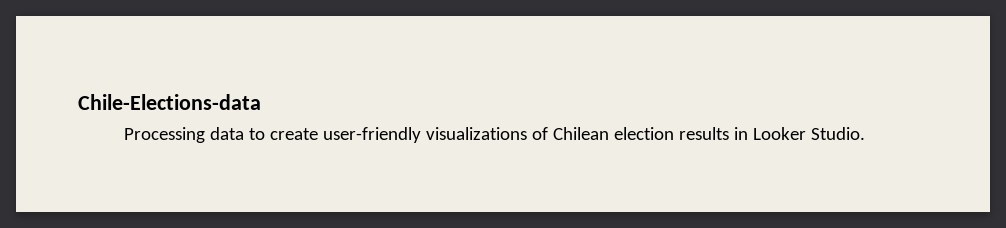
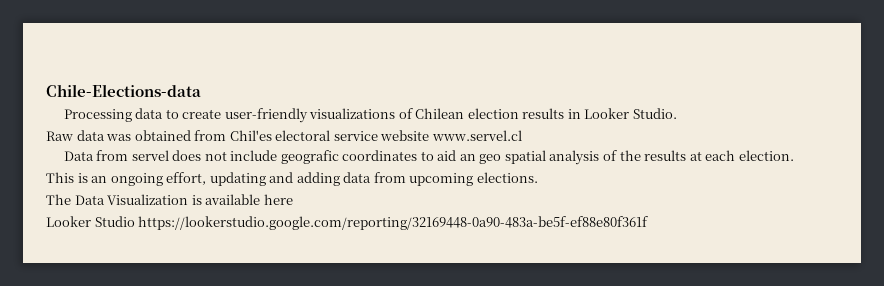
(866, 133) none -> [46,130,522,141] [63,150,794,165] [46,172,538,186] [46,194,293,205] [46,216,649,230] // Raw data was obtained from Chil'es electoral service website www.servel.cl // Data from servel does not include geografic coordinates to aid an geo spatial analysis of the results at each election. // This is an ongoing effort, updating and adding data from upcoming elections. // The Data Visualization is available here // Looker Studio https://lookerstudio.google.com/reporting/32169448-0a90-483a-be5f-ef88e80f361f

